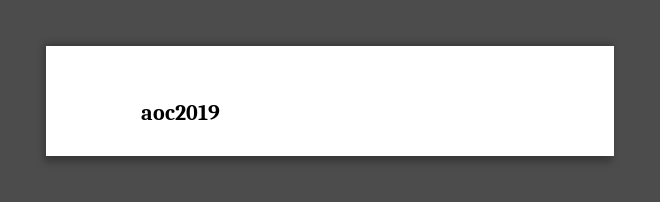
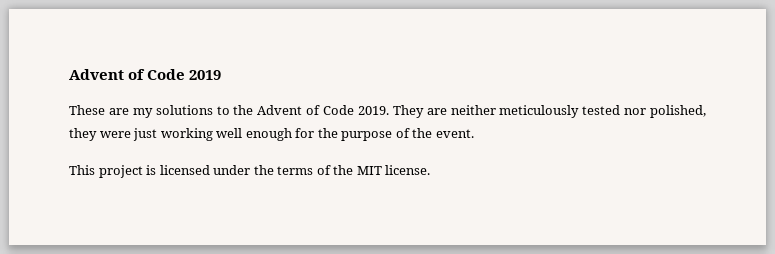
[141,104,220,120] aoc2019 -> [69,69,222,80] [69,105,706,118] [69,128,474,141] [69,165,431,178] Advent of Code 2019 // These are my solutions to the Advent of Code 2019. They are neither meticulously tested nor polished, they were just working well enough for the purpose of the event. // This project is licensed under the terms of the MIT license.

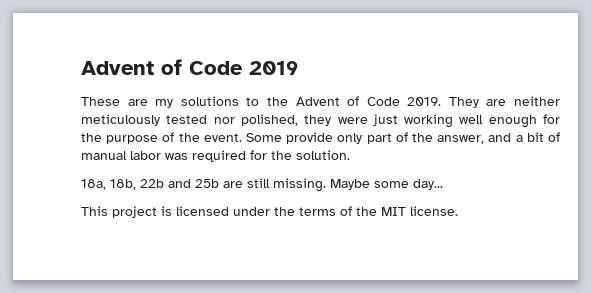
(474, 133) none -> [246,132,560,144] [81,150,350,162] [81,178,443,192] Some provide only part of the answer, and a bit of manual labor was required for the solution. // 18a, 18b, 22b and 25b are still missing. Maybe some day...

